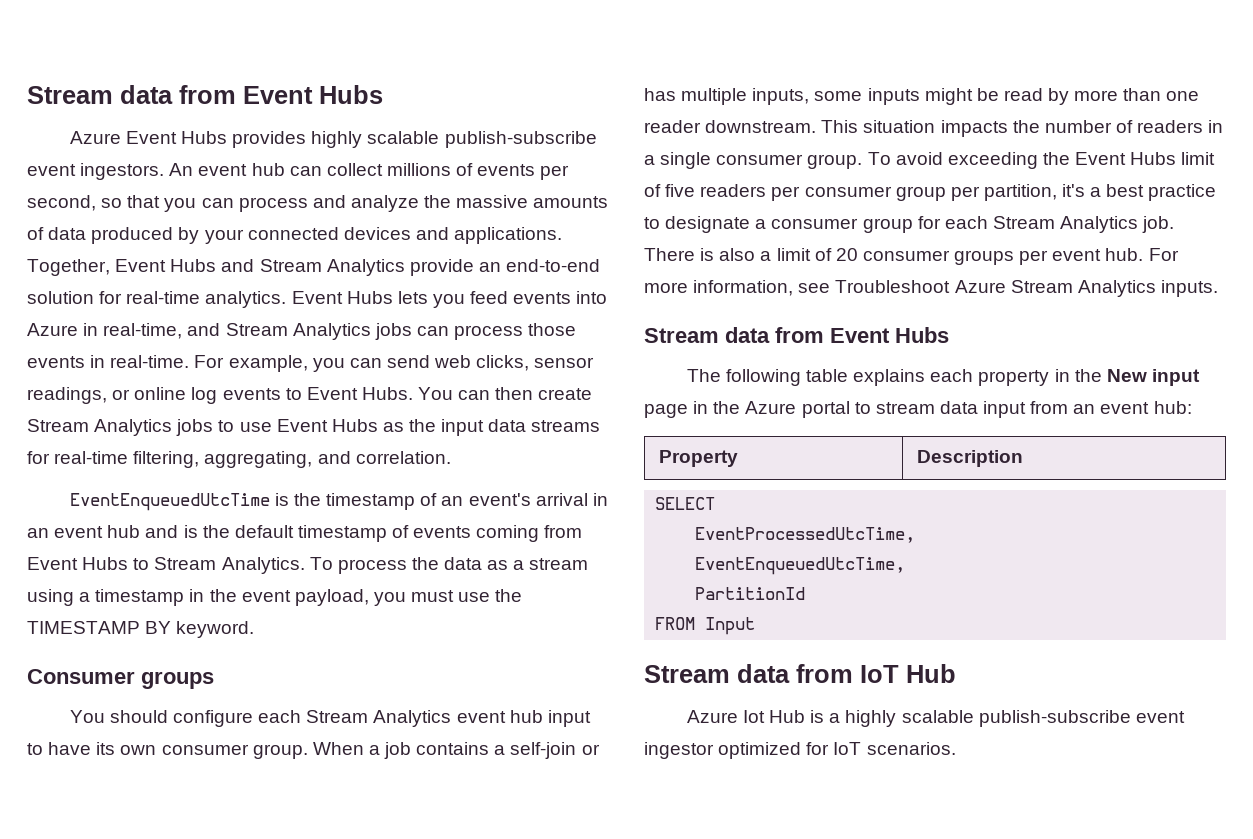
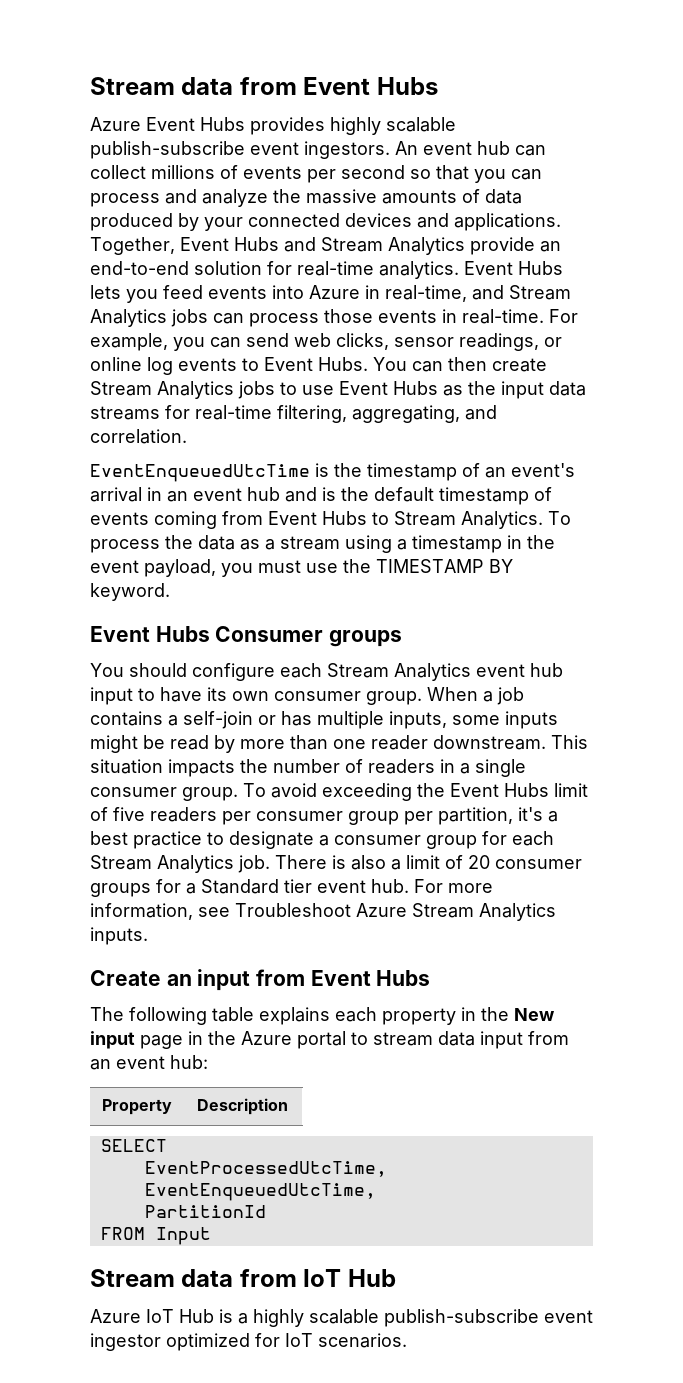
[27,195,96,211] second, -> [341,165,405,179] second
(255, 629) none -> [90,626,210,642] Event Hubs
[1019,250,1049,265] per -> [156,879,312,894] for a Standard tier
[644,327,770,343] Stream data -> [90,969,251,991] Create an input
[742,710,765,723] Iot -> [146,1309,174,1323] IoT

